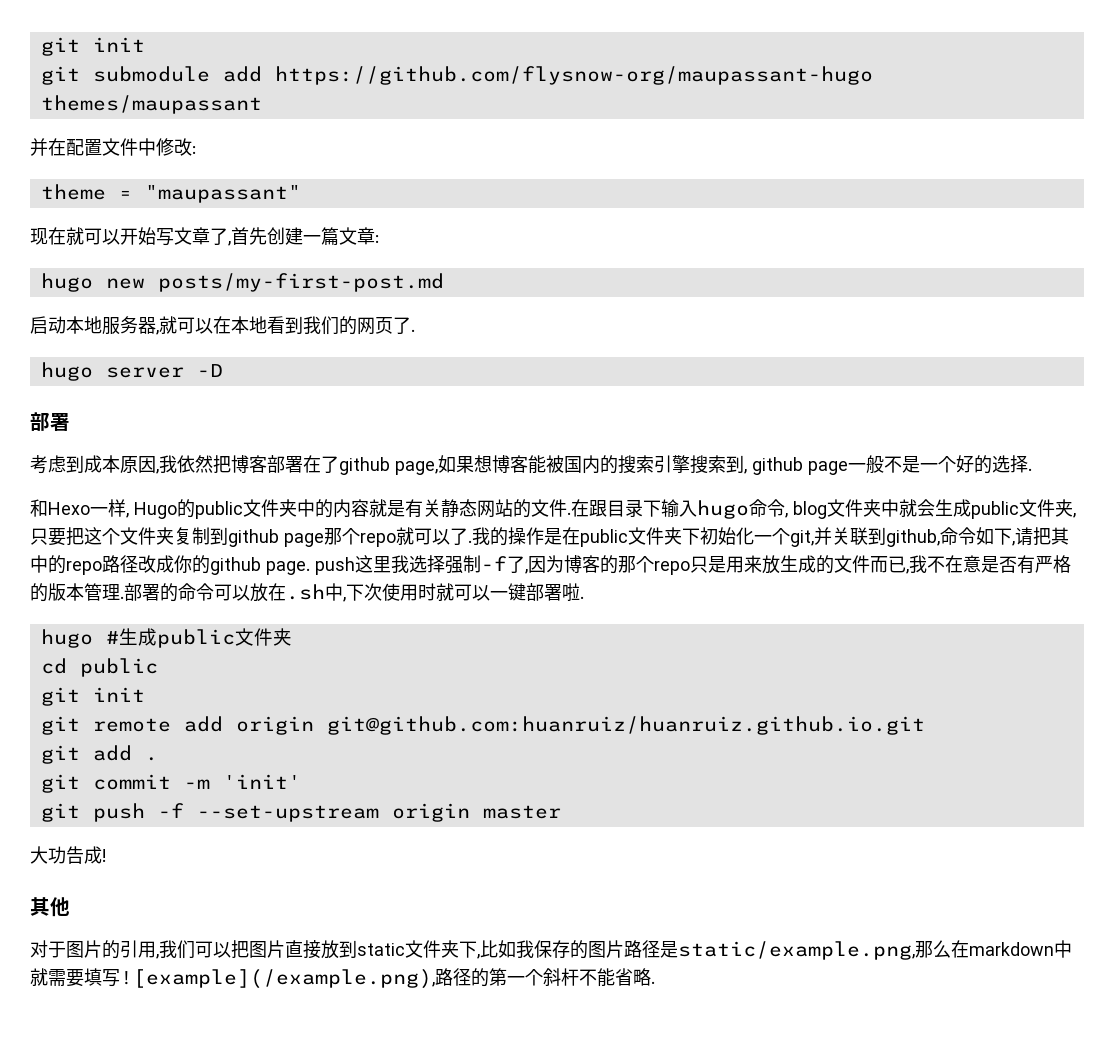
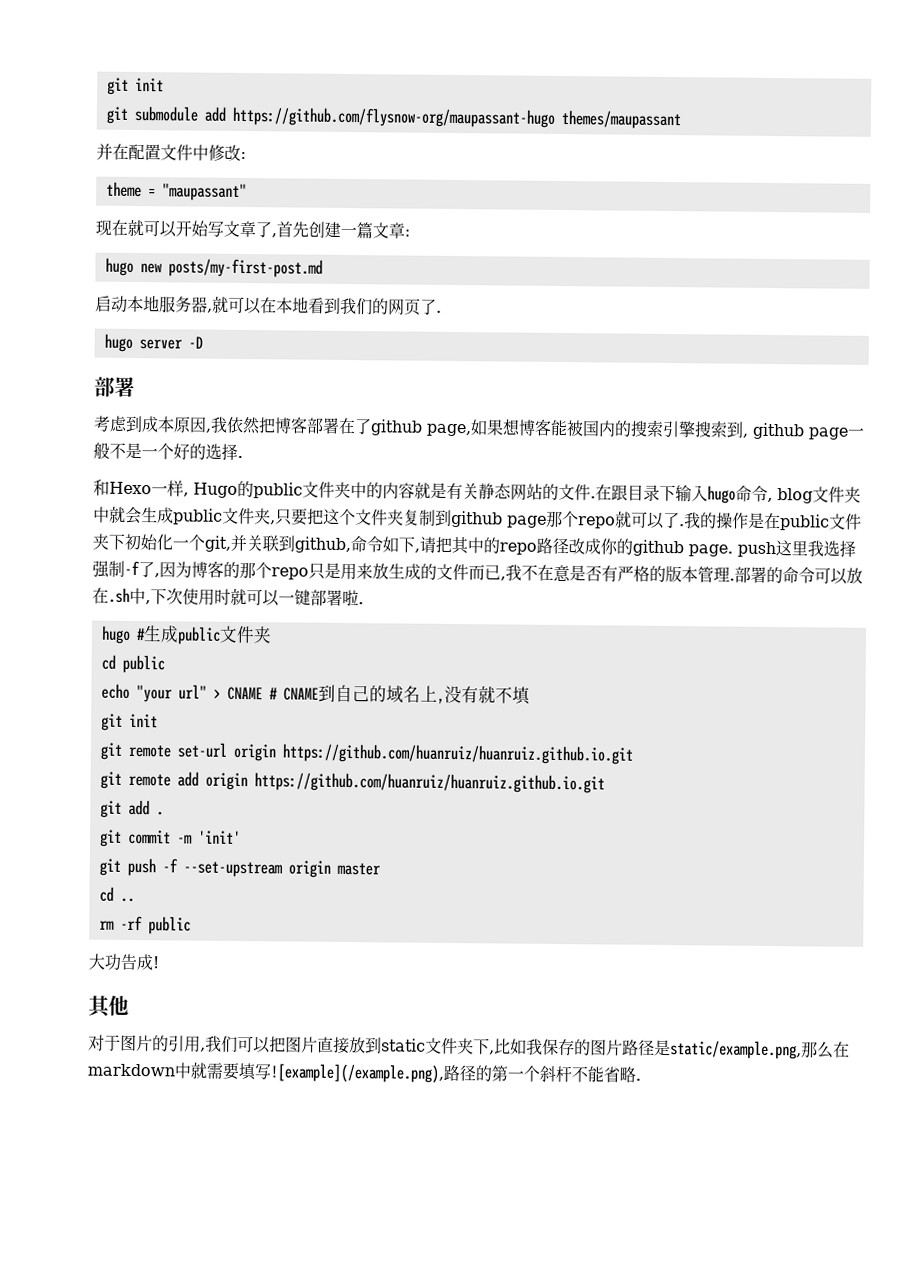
[40,687,145,706] git init -> [100,683,531,705] [100,713,158,731] [99,742,633,765] echo "your url" > CNAME # CNAME到自己的域名上,没有就不填 // git init // git remote set-url origin https://github.com/huanruiz/huanruiz.github.io.git
[326,716,925,735] git@github.com:huanruiz/huanruiz.github.io.git -> [253,772,605,794] https://github.com/huanruiz/huanruiz.github.io.git
(561, 812) none -> [98,886,135,903] [98,915,191,935] // cd .. // rm -rf public

